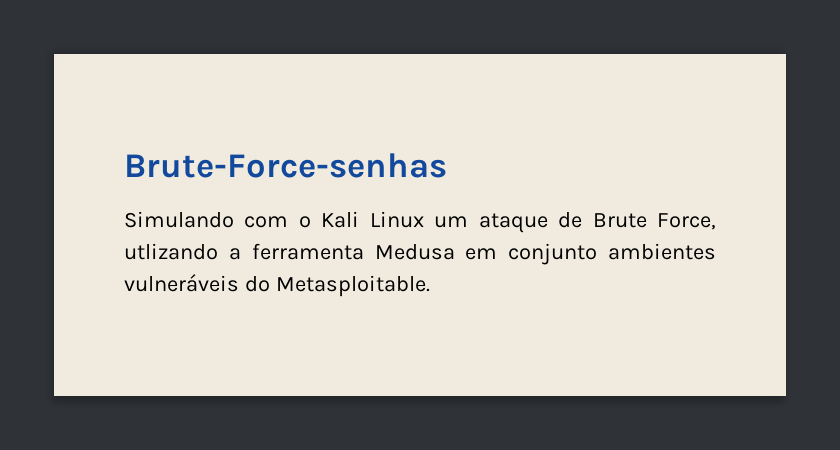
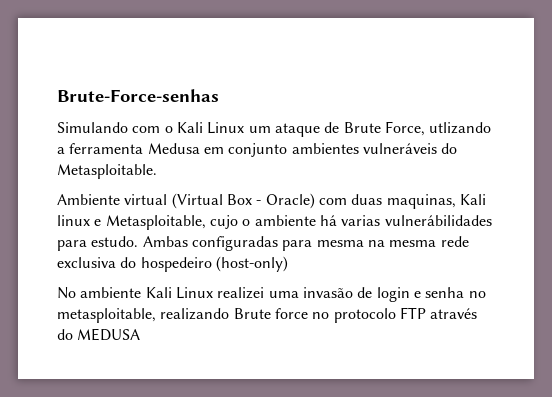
(430, 286) none -> [57,193,486,209] [57,215,492,230] [57,236,469,251] [57,256,288,272] [57,287,486,302] [57,307,478,323] [57,328,141,341] // Ambiente virtual (Virtual Box - Oracle) com duas maquinas, Kali linux e Metasploitable, cujo o ambiente há varias vulnerábilidades para estudo. Ambas configuradas para mesma na mesma rede exclusiva do hospedeiro (host-only) // No ambiente Kali Linux realizei uma invasão de login e senha no metasploitable, realizando Brute force no protocolo FTP através do MEDUSA

